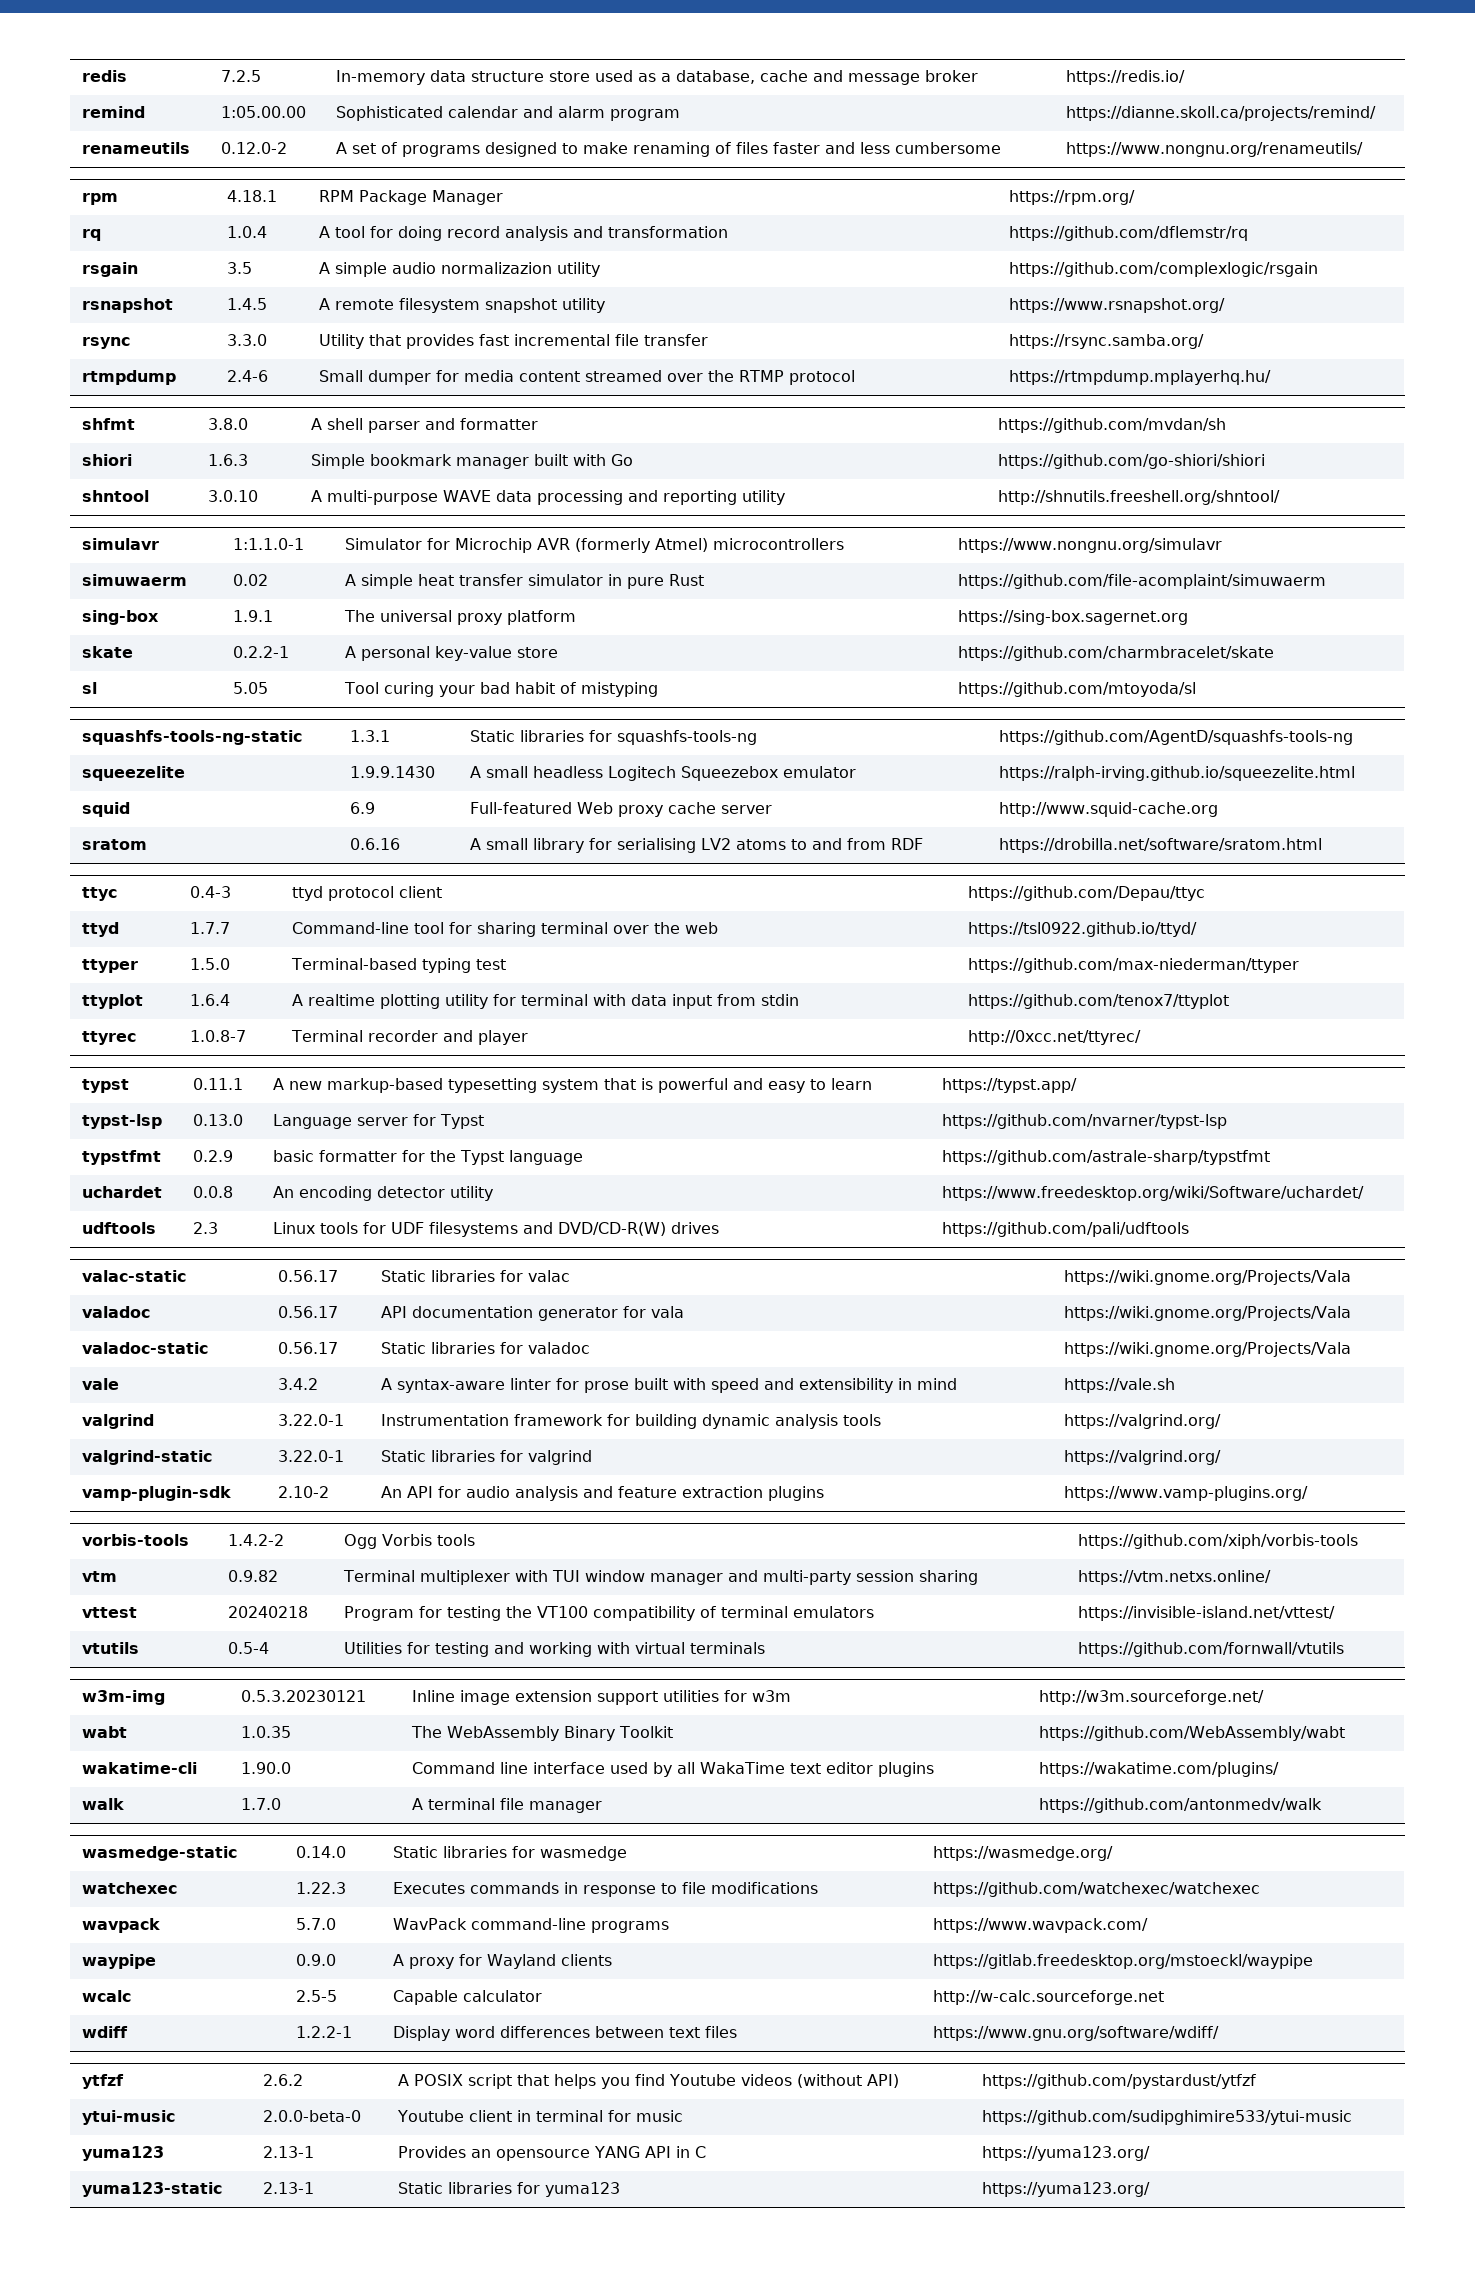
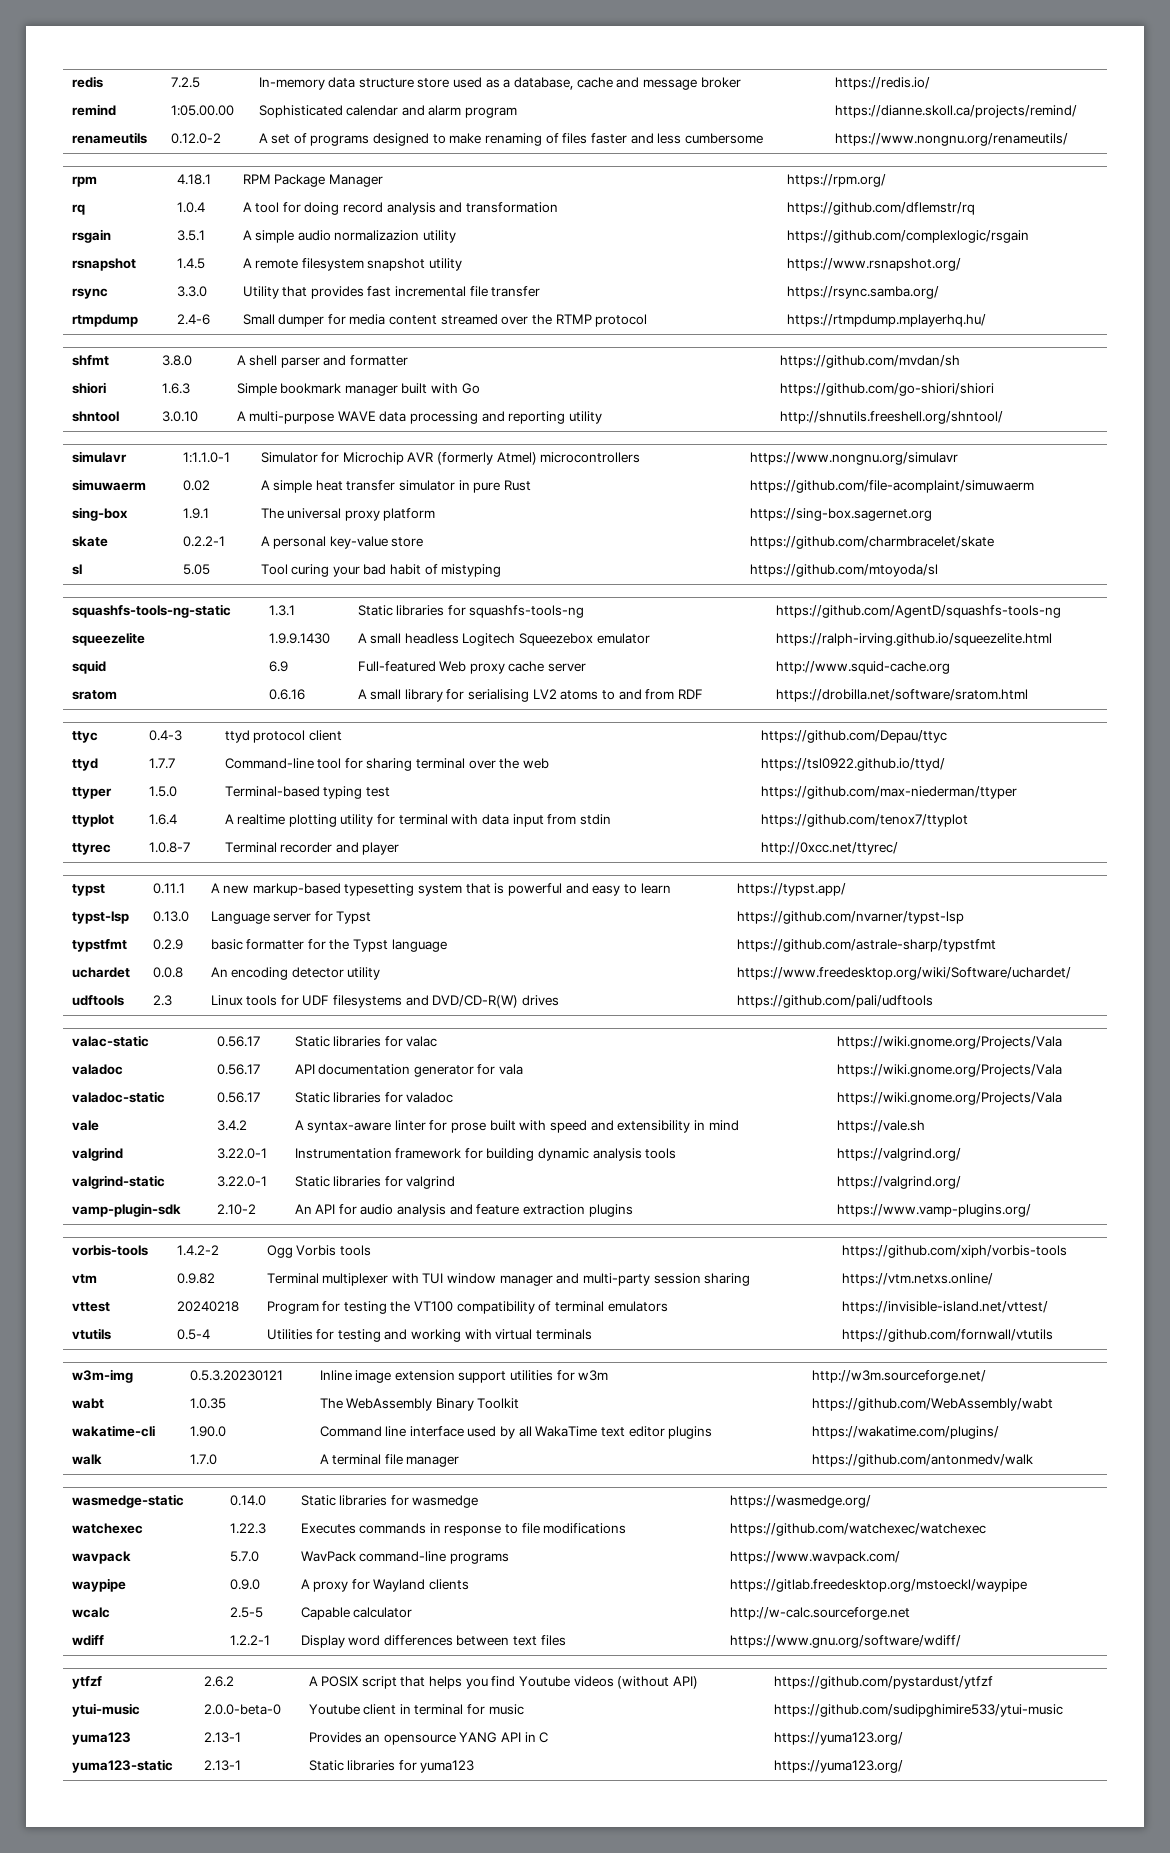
[227,262,253,274] 3.5 -> [176,230,205,241] 3.5.1

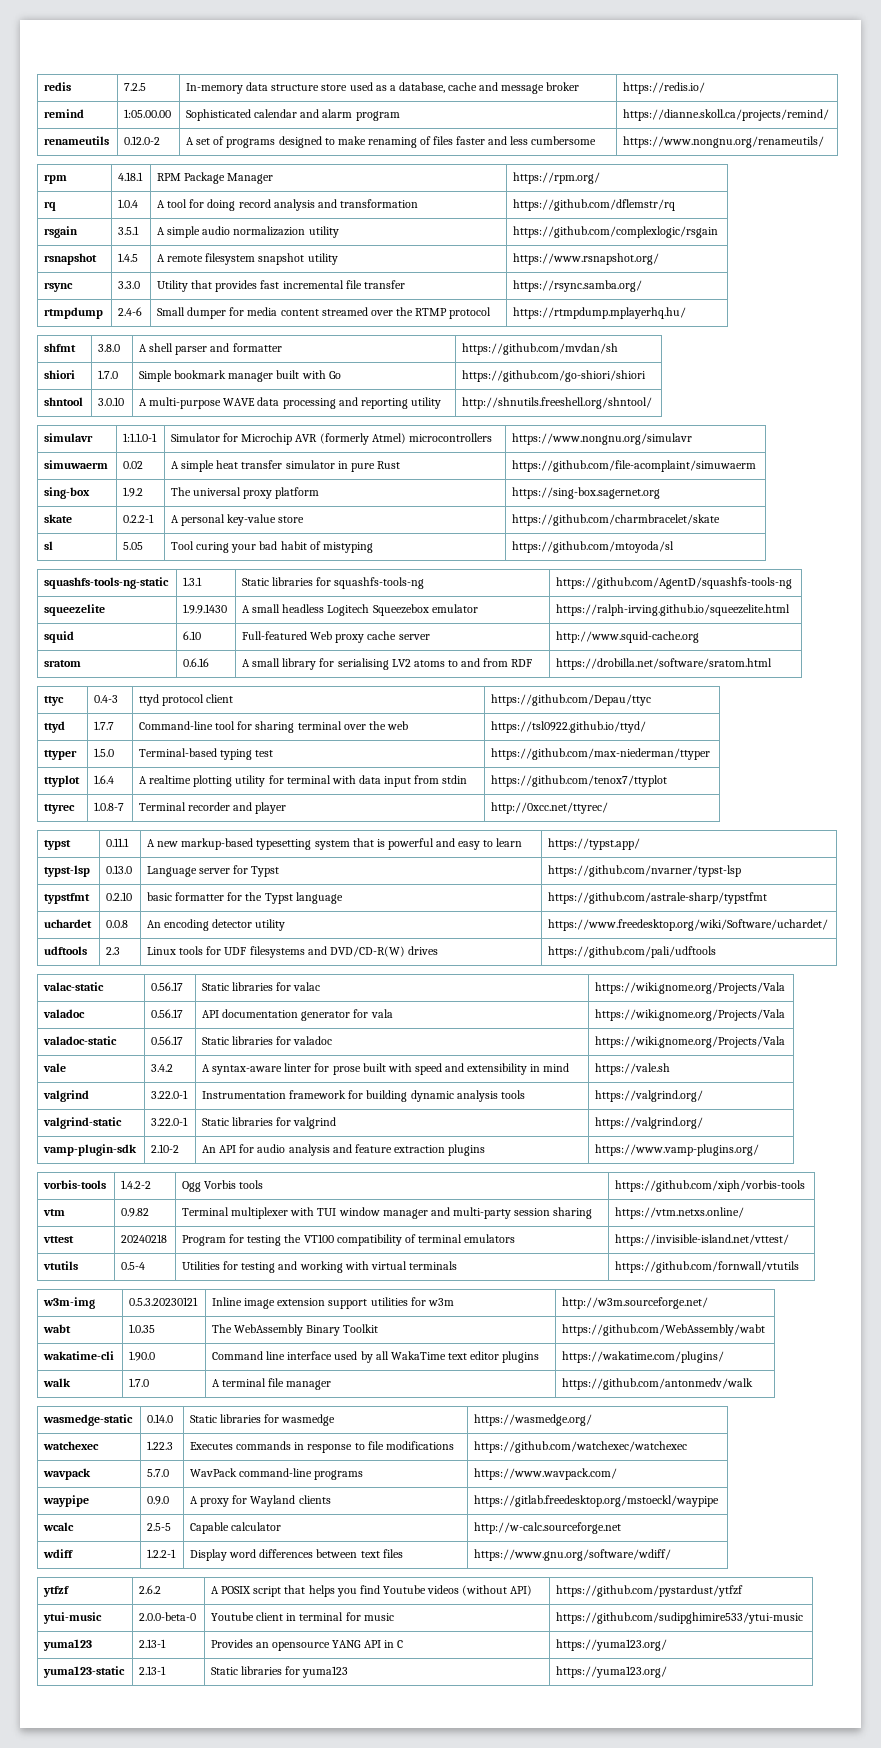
[161,383,190,394] 1.6.3 -> [98,370,119,379] 1.7.0
[182,508,209,519] 1.9.1 -> [123,487,144,497] 1.9.2
[268,661,288,672] 6.9 -> [183,631,202,640] 6.10
[152,939,183,950] 0.2.9 -> [106,892,133,901] 0.2.10

